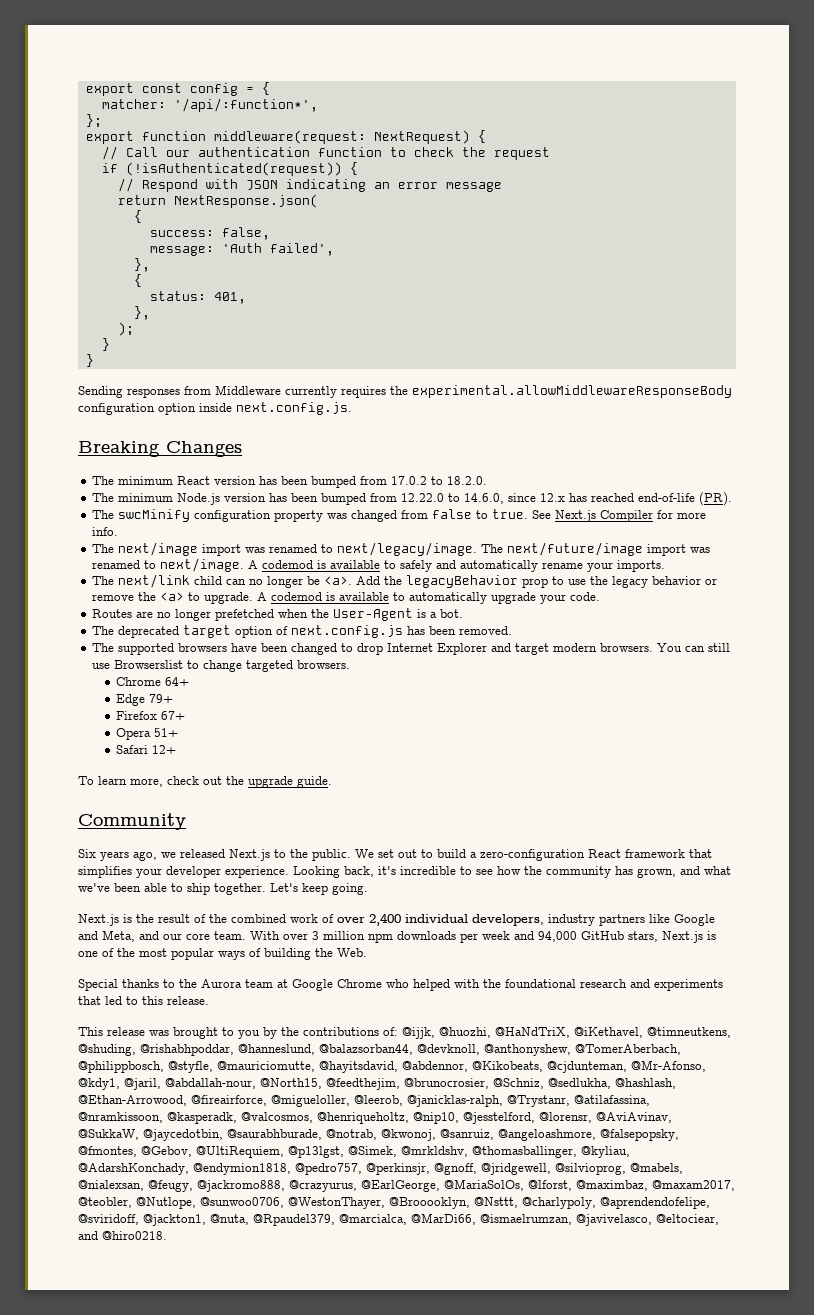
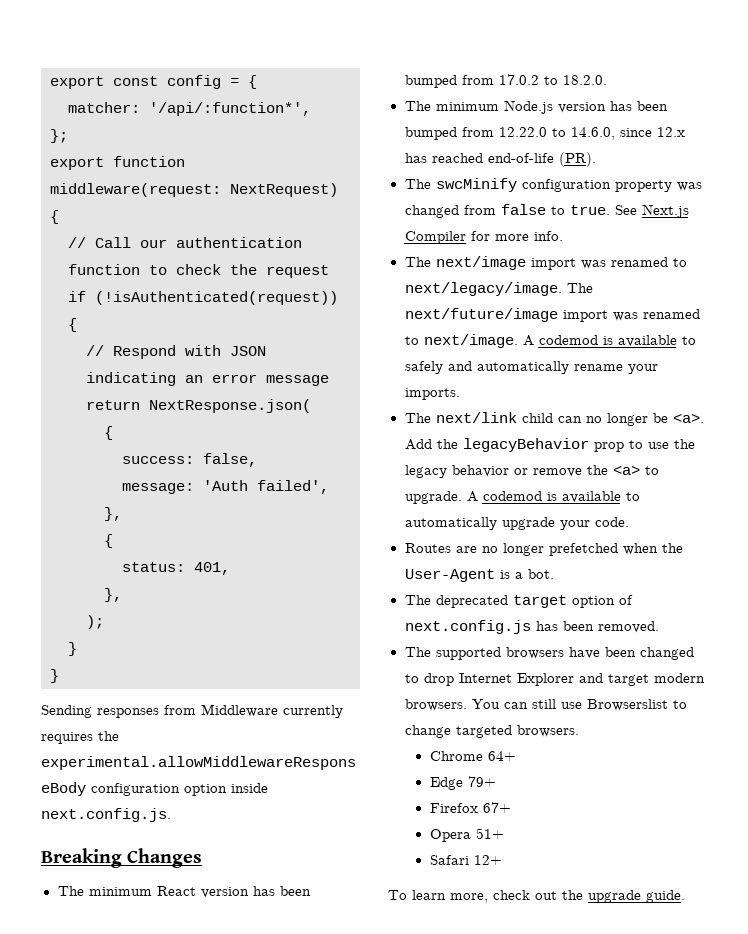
[78,813,186,830] [78,849,712,861] [78,866,731,878] [78,883,368,895] [78,913,715,926] [78,930,716,943] [78,948,367,960] [78,979,723,991] [78,996,209,1005] [78,1027,731,1039] [78,1044,681,1056] [78,1060,706,1073] [78,1078,676,1090] [78,1095,650,1107] [78,1112,672,1124] [78,1129,679,1141] [78,1146,630,1158] [78,1163,683,1175] [78,1179,735,1192] [78,1197,710,1209] [78,1213,719,1226] [78,1231,167,1240] // Community // Six years ago, we released Next.js to the public. We set out to build a zero-configuration React framework that simplifies your developer experience. Looking back, it's incredible to see how the community has grown, and what we've been able to ship together. Let's keep going. // Next.js is the result of the combined work of over 2,400 individual developers, industry partners like Google and Meta, and our core team. With over 3 million npm downloads per week and 94,000 GitHub stars, Next.js is one of the most popular ways of building the Web. // Special thanks to the Aurora team at Google Chrome who helped with the foundational research and experiments that led to this release. // This release was brought to you by the contributions of: @ijjk, @huozhi, @HaNdTriX, @iKethavel, @timneutkens, @shuding, @rishabhpoddar, @hanneslund, @balazsorban44, @devknoll, @anthonyshew, @TomerAberbach, @philippbosch, @styfle, @mauriciomutte, @hayitsdavid, @abdennor, @Kikobeats, @cjdunteman, @Mr-Afonso, @kdy1, @jaril, @abdallah-nour, @North15, @feedthejim, @brunocrosier, @Schniz, @sedlukha, @hashlash, @Ethan-Arrowood, @fireairforce, @migueloller, @leerob, @janicklas-ralph, @Trystanr, @atilafassina, @nramkissoon, @kasperadk, @valcosmos, @henriqueholtz, @nip10, @jesstelford, @lorensr, @AviAvinav, @SukkaW, @jaycedotbin, @saurabhburade, @notrab, @kwonoj, @sanruiz, @angeloashmore, @falsepopsky, @fmontes, @Gebov, @UltiRequiem, @p13lgst, @Simek, @mrkldshv, @thomasballinger, @kyliau, @AdarshKonchady, @endymion1818, @pedro757, @perkinsjr, @gnoff, @jridgewell, @silvioprog, @mabels, @nialexsan, @feugy, @jackromo888, @crazyurus, @EarlGeorge, @MariaSolOs, @lforst, @maximbaz, @maxam2017, @teobler, @Nutlope, @sunwoo0706, @WestonThayer, @Brooooklyn, @Nsttt, @charlypoly, @aprendendofelipe, @sviridoff, @jackton1, @nuta, @Rpaudel379, @marcialca, @MarDi66, @ismaelrumzan, @javivelasco, @eltociear, and @hiro0218. -> (685, 896) none

